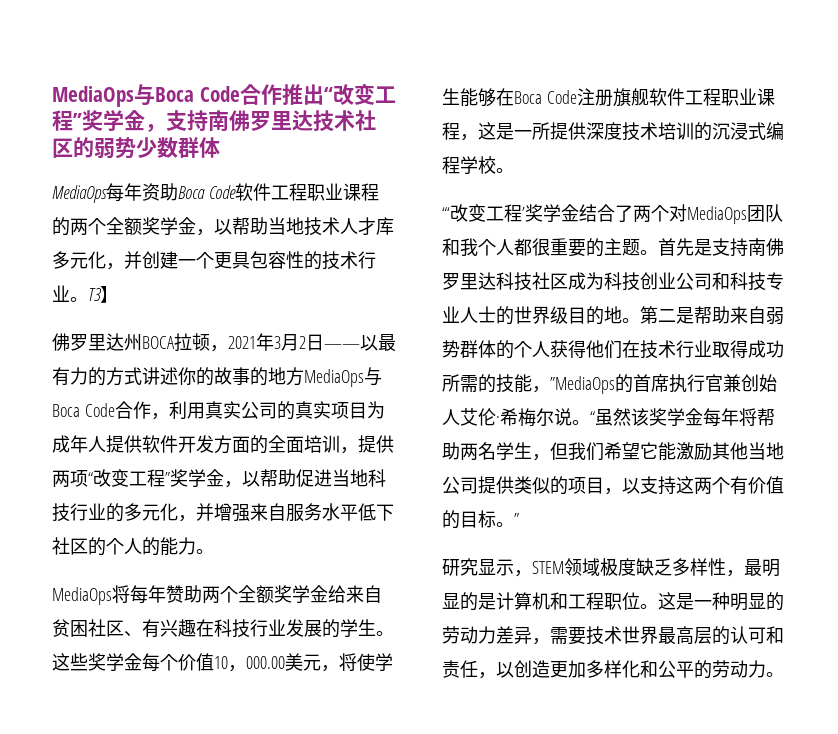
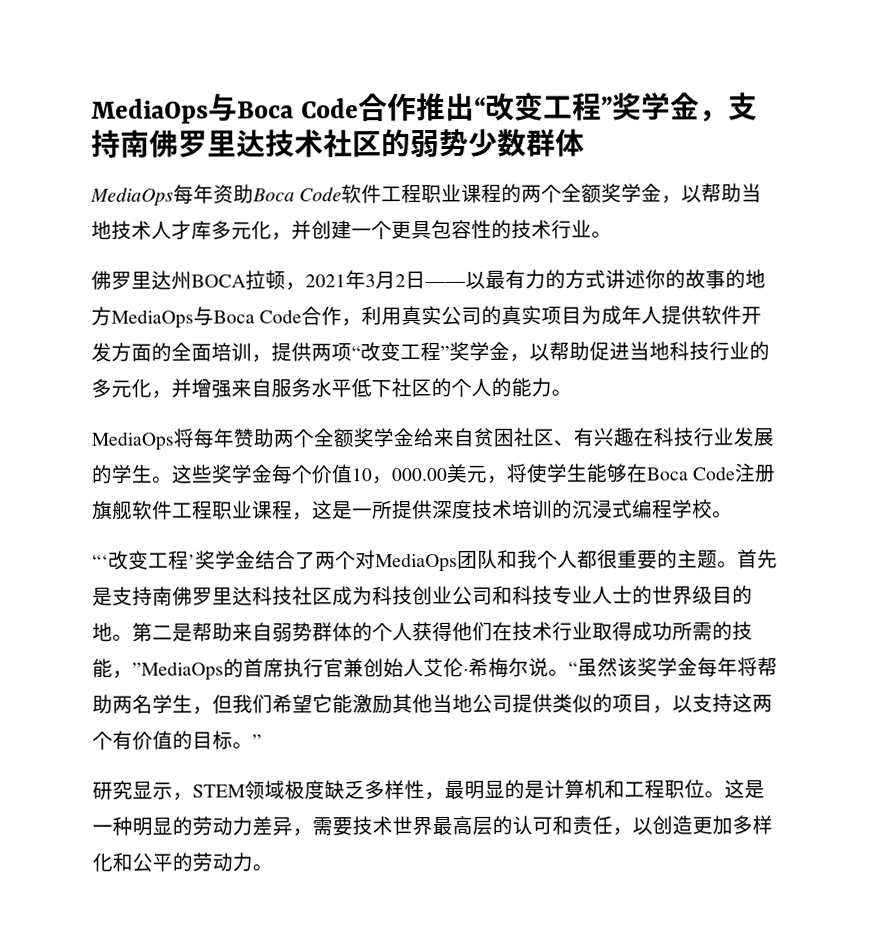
[88,286,118,303] T3】 -> (612, 234) none

